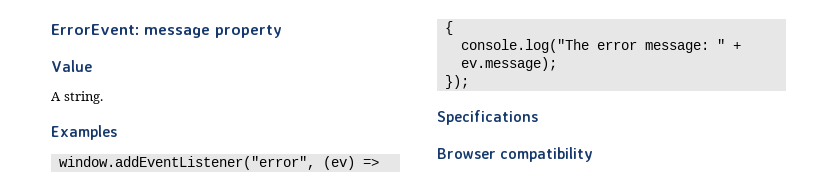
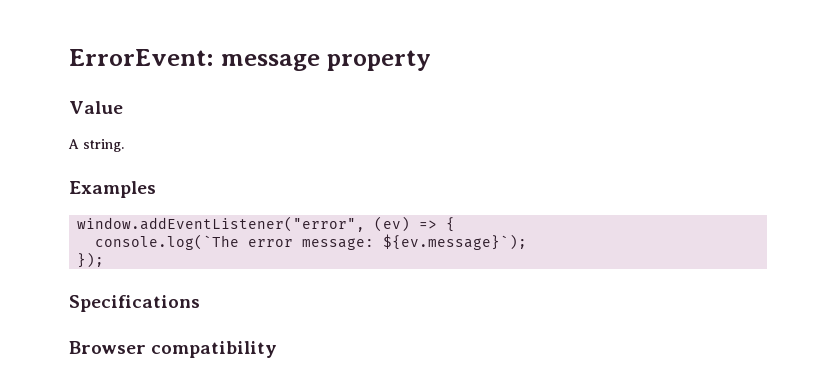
[460,39,589,53] console.log("The -> [95,234,240,250] console.log(`The
[716,39,741,50] [460,57,557,71] " + ev.message); -> [383,234,528,250] ${ev.message}`);

